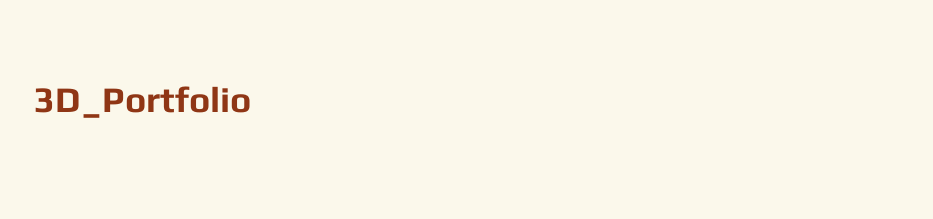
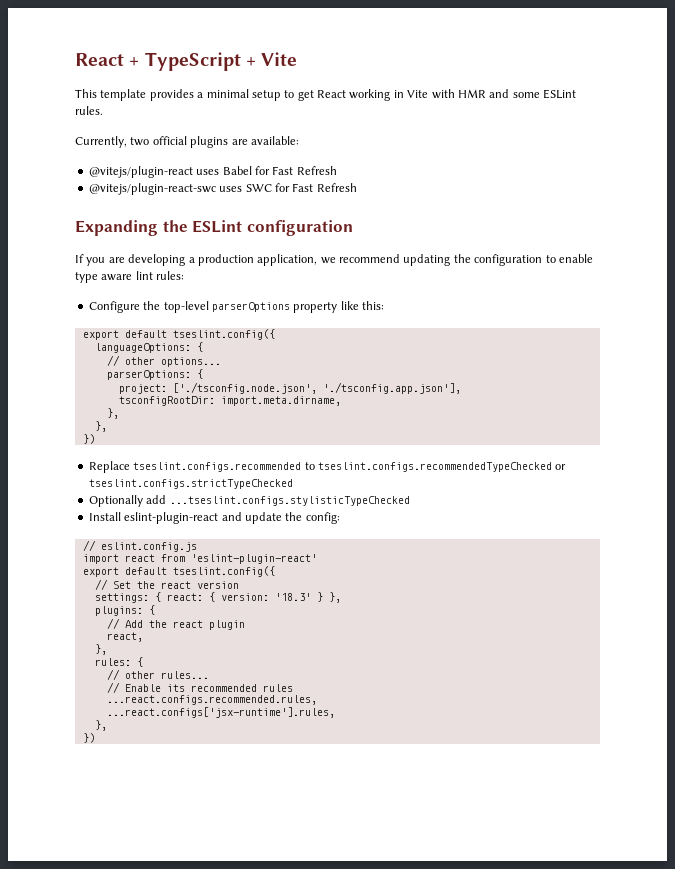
[34,86,251,118] 3D_Portfolio -> [75,52,298,71] [75,89,576,101] [75,106,103,115] [75,136,299,148] [88,166,337,178] [88,183,357,195] [75,220,353,236] [75,254,593,266] [75,271,185,283] [88,301,384,313] [82,329,275,340] [94,342,203,353] [106,355,221,367] [106,369,203,380] [118,382,461,394] [118,396,341,406] [106,408,119,419] [94,421,107,432] [82,434,95,444] [88,461,567,473] [88,479,293,489] [88,495,410,507] [88,512,340,524] [82,540,197,552] [82,554,317,564] [82,566,275,577] [94,579,239,590] [94,592,341,603] [94,605,155,616] [106,618,245,630] [106,632,143,642] [94,644,107,655] [94,657,143,667] [106,669,209,680] [106,682,293,693] [106,695,317,705] [106,707,335,718] [94,720,107,731] [82,733,95,743] React + TypeScript + Vite // This template provides a minimal setup to get React working in Vite with HMR and some ESLint rules. // Currently, two official plugins are available: // @vitejs/plugin-react uses Babel for Fast Refresh // @vitejs/plugin-react-swc uses SWC for Fast Refresh // Expanding the ESLint configuration // If you are developing a production application, we recommend updating the configuration to enable type aware lint rules: // Configure the top-level parserOptions property like this: // export default tseslint.config({ // languageOptions: { // // other options... // parserOptions: { // project: ['./tsconfig.node.json', './tsconfig.app.json'], // tsconfigRootDir: import.meta.dirname, // }, // }, // }) // Replace tseslint.configs.recommended to tseslint.configs.recommendedTypeChecked or tseslint.configs.strictTypeChecked // Optionally add ...tseslint.configs.stylisticTypeChecked // Install eslint-plugin-react and update the config: // // eslint.config.js // import react from 'eslint-plugin-react' // export default tseslint.config({ // // Set the react version // settings: { react: { version: '18.3' } }, // plugins: { // // Add the react plugin // react, // }, // rules: { // // other rules... // // Enable its recommended rules // ...react.configs.recommended.rules, // ...react.configs['jsx-runtime'].rules, // }, // })

